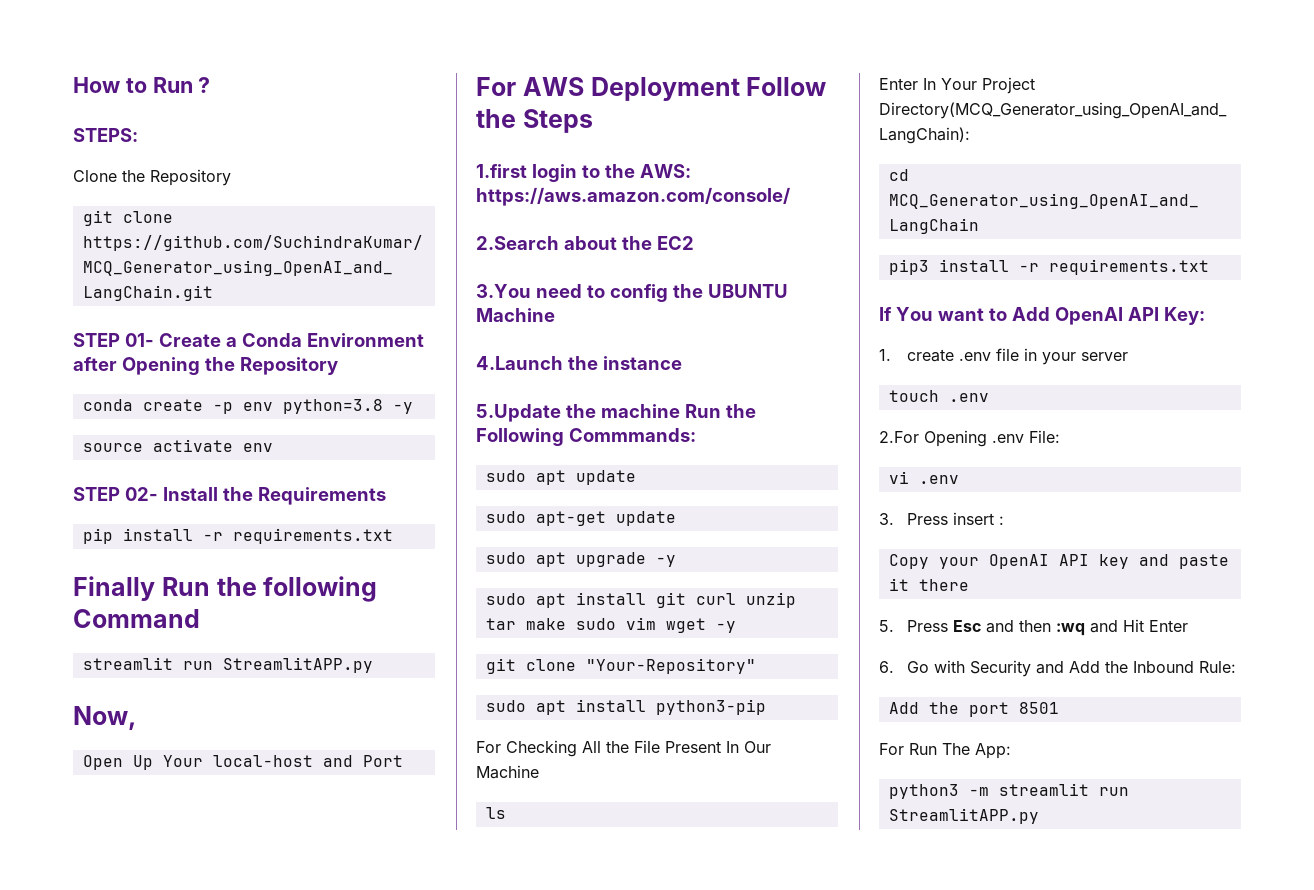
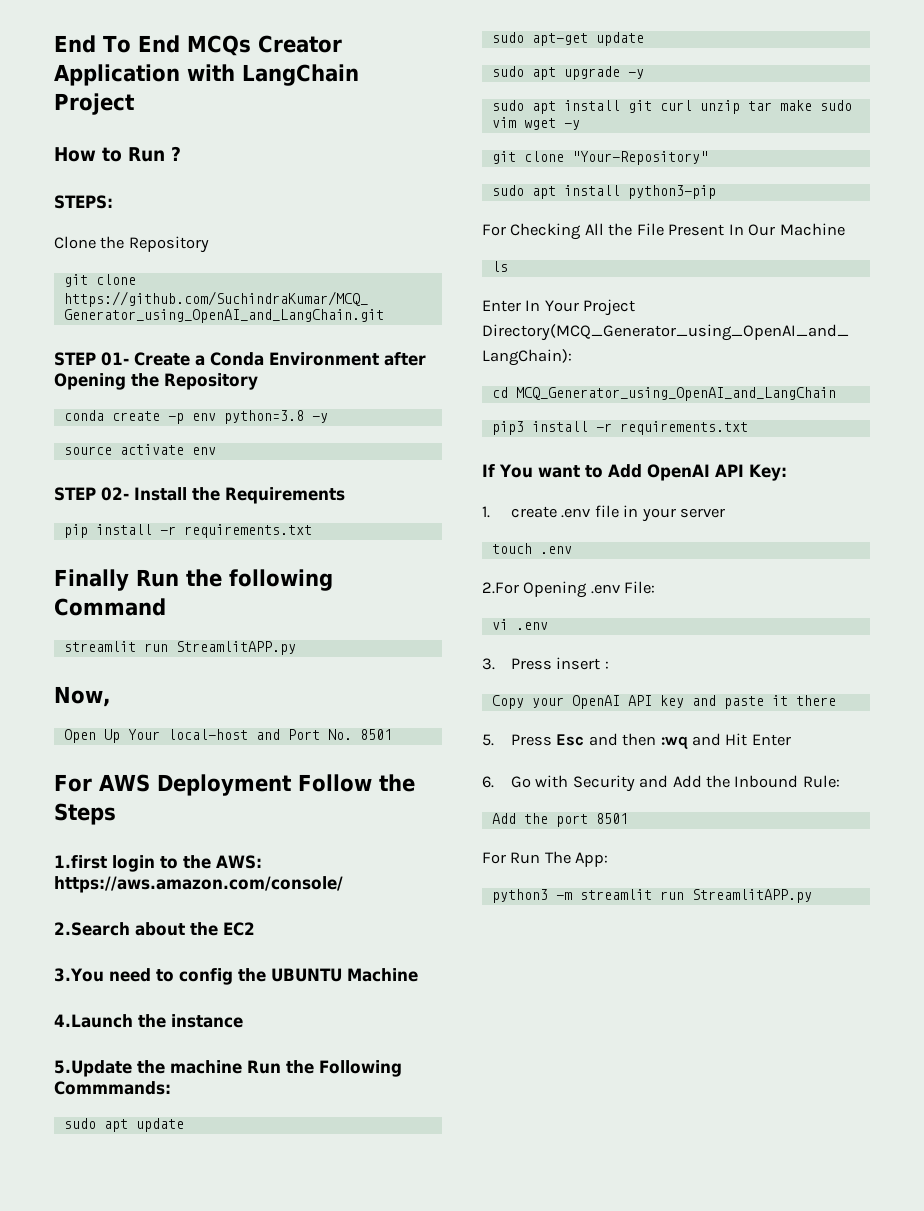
(73, 85) none -> [54,35,342,56] [54,64,359,86] [54,93,135,115] End To End MCQs Creator Application with LangChain Project //
(403, 761) none -> [327,729,392,740] No. 8501

